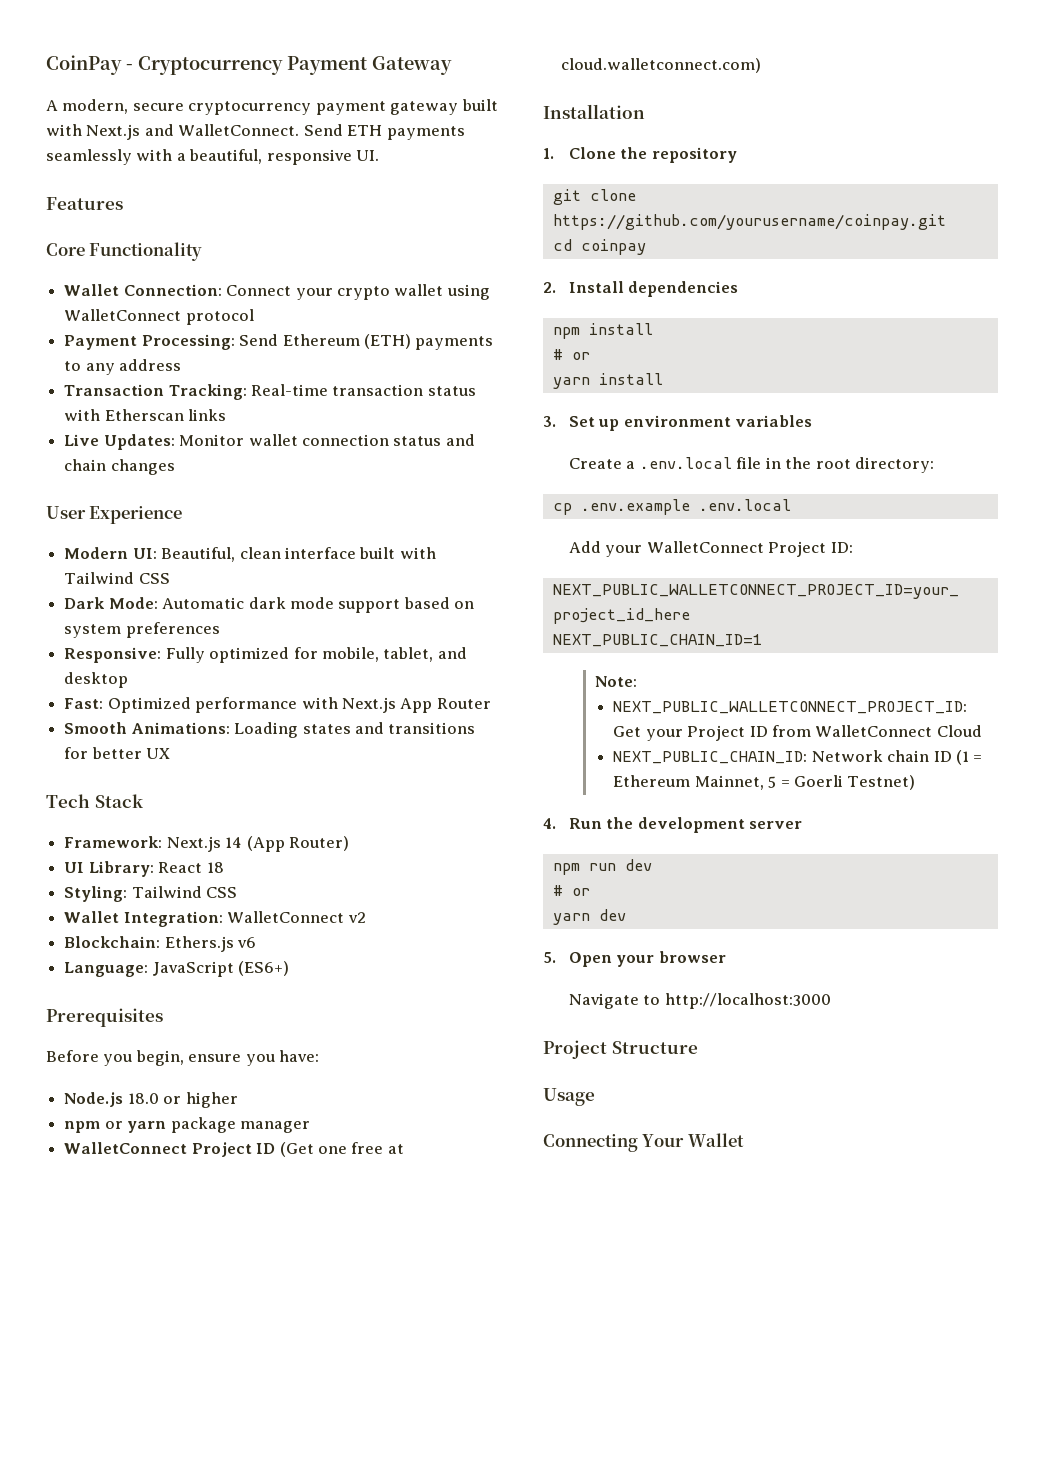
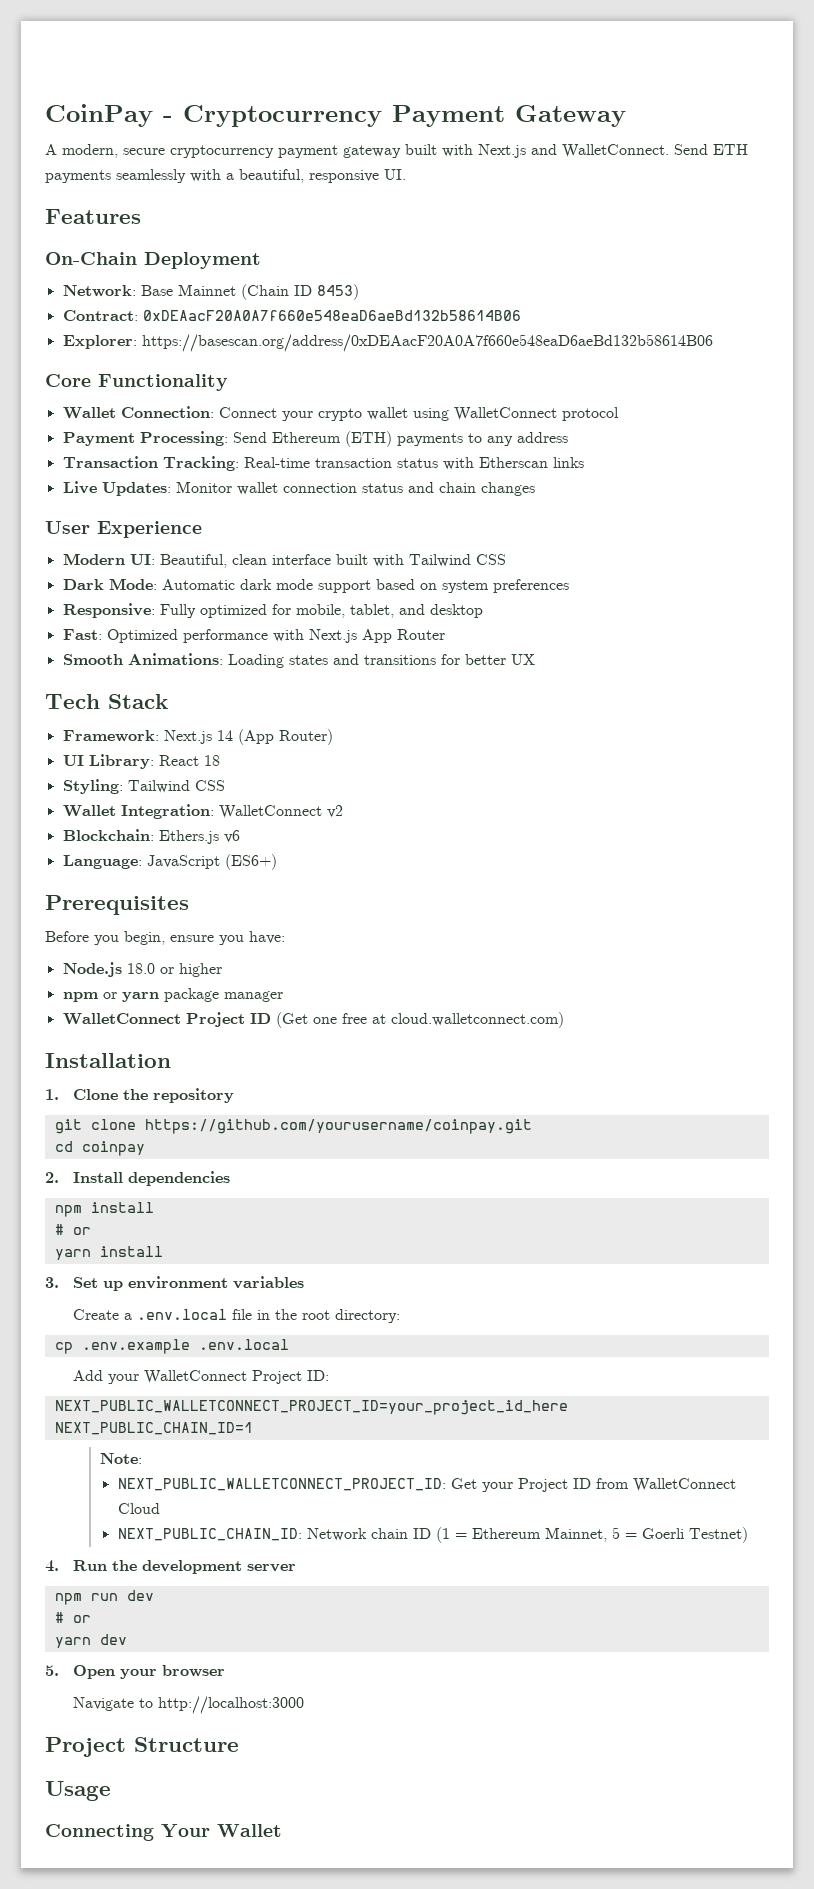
(123, 203) none -> [45,252,261,269] [62,284,359,300] [62,310,521,321] [62,334,713,352] // On-Chain Deployment // Network: Base Mainnet (Chain ID 8453) // Contract: 0xDEAacF20A0A7f660e548eaD6aeBd132b58614B06 // Explorer: https://basescan.org/address/0xDEAacF20A0A7f660e548eaD6aeBd132b58614B06

